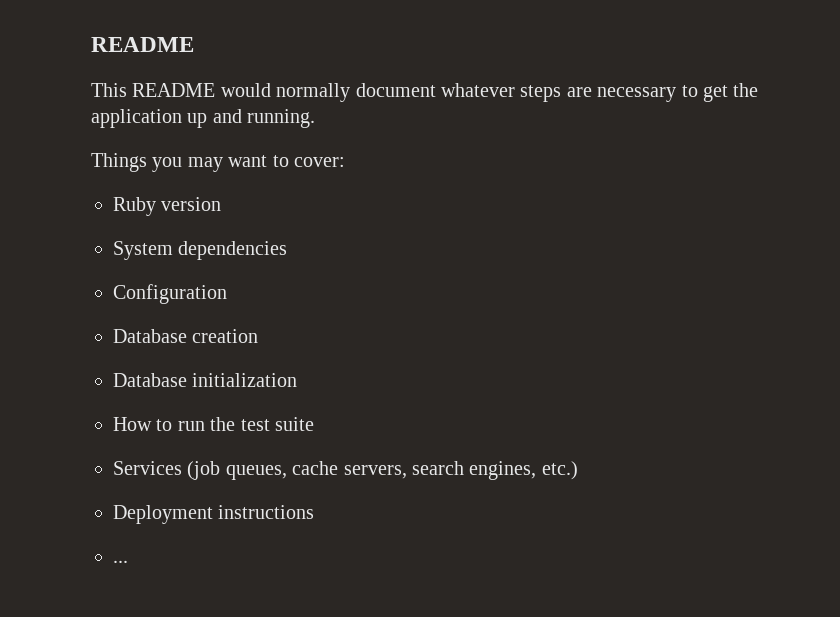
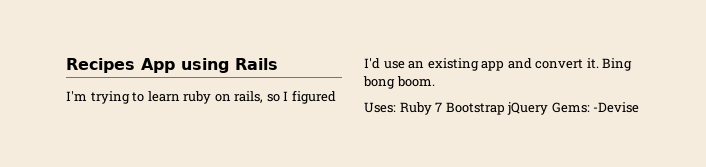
[91,37,194,52] [91,83,759,102] [91,109,316,128] [91,153,345,172] [113,197,222,216] [113,241,288,260] [113,284,227,304] [113,329,259,343] [113,373,298,387] [113,417,314,431] [113,461,578,480] [113,505,315,524] [113,560,128,563] README // This README would normally document whatever steps are necessary to get the application up and running. // Things you may want to cover: // Ruby version // System dependencies // Configuration // Database creation // Database initialization // How to run the test suite // Services (job queues, cache servers, search engines, etc.) // Deployment instructions // ... -> [66,58,278,73] [66,90,336,104] [364,58,633,71] [363,76,435,89] [364,102,640,115] Recipes App using Rails // I'm trying to learn ruby on rails, so I figured I'd use an existing app and convert it. Bing bong boom. // Uses: Ruby 7 Bootstrap jQuery Gems: -Devise

